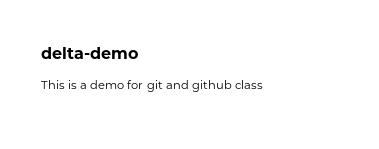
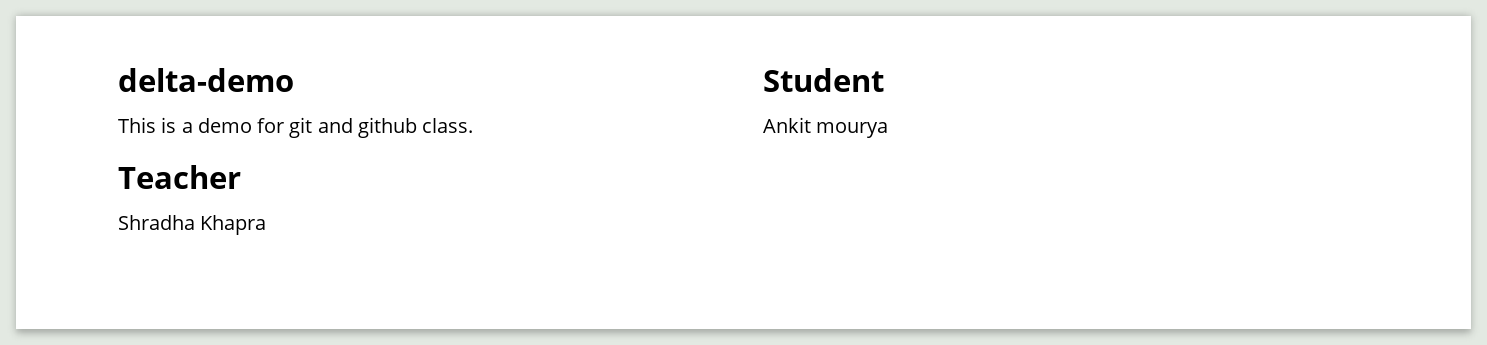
[234,80,263,89] class -> [422,118,474,133] [118,165,241,189] [118,215,267,235] [763,68,884,92] [763,117,889,138] class. // Teacher // Shradha Khapra // Student // Ankit mourya

